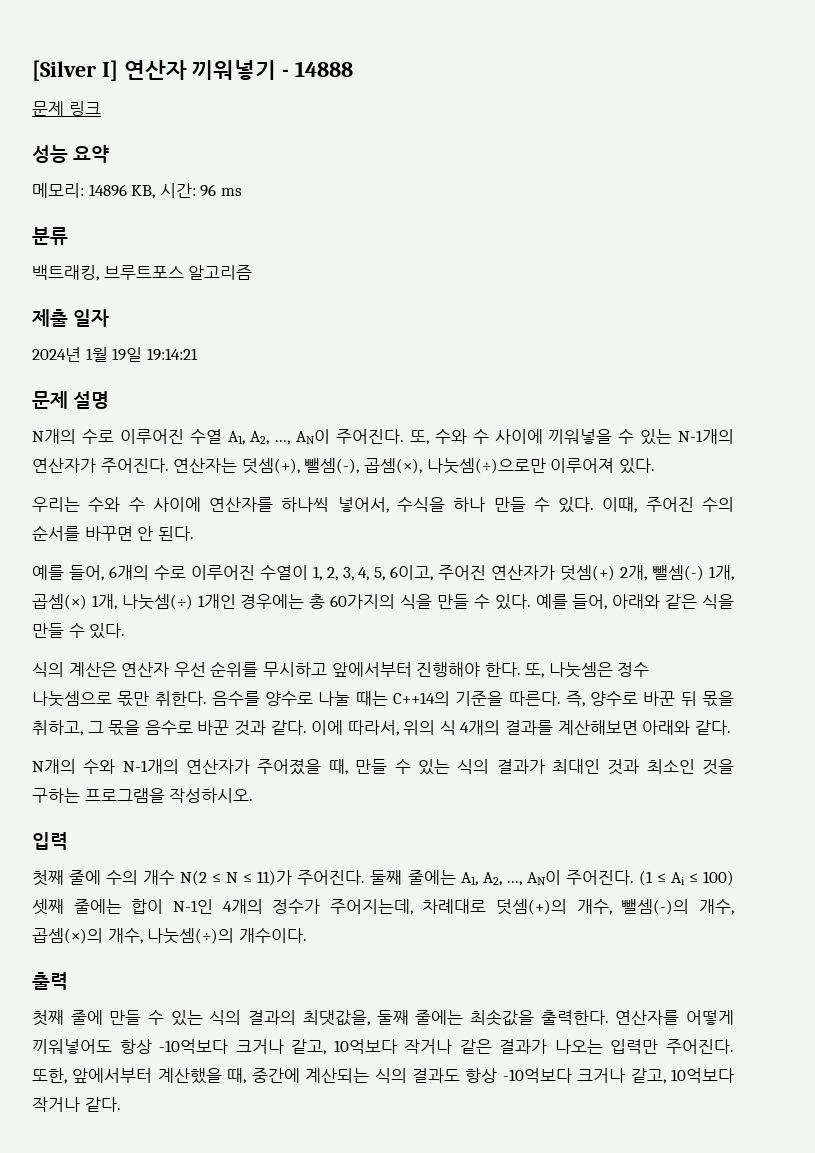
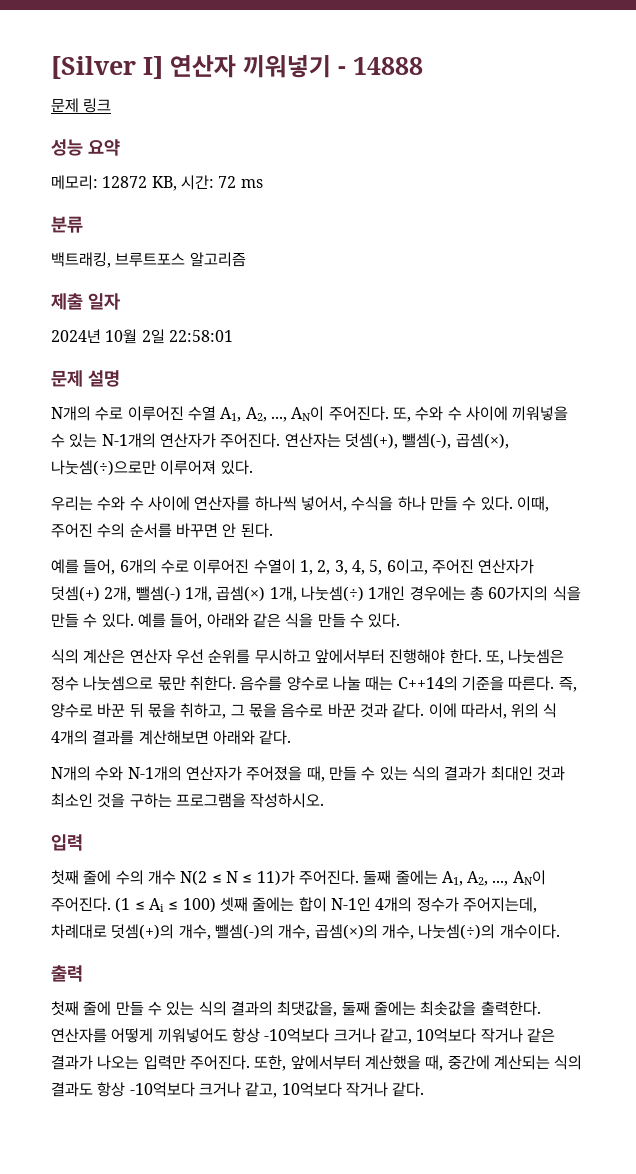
[88,184,127,197] 14896 -> [102,176,148,188] 12872
[200,184,217,197] 96 -> [218,176,237,188] 72
[85,347,198,362] 1월 19일 19:14:21 -> [105,329,233,344] 10월 2일 22:58:01

